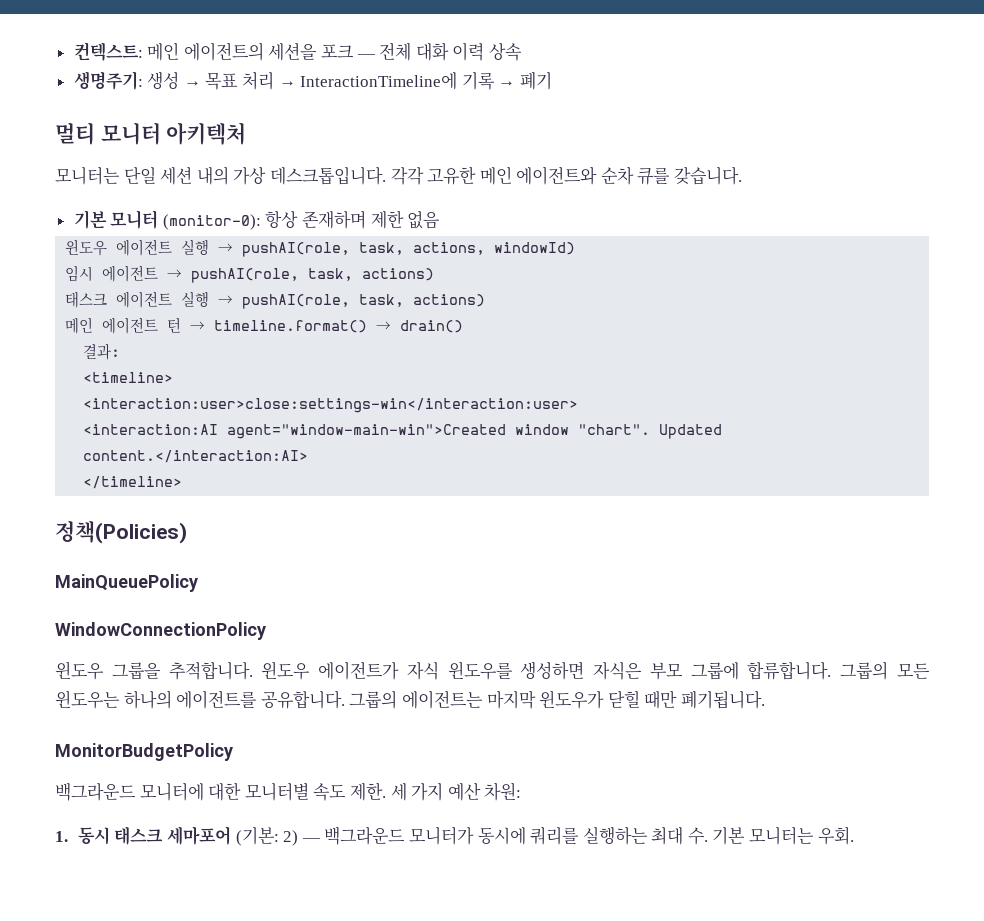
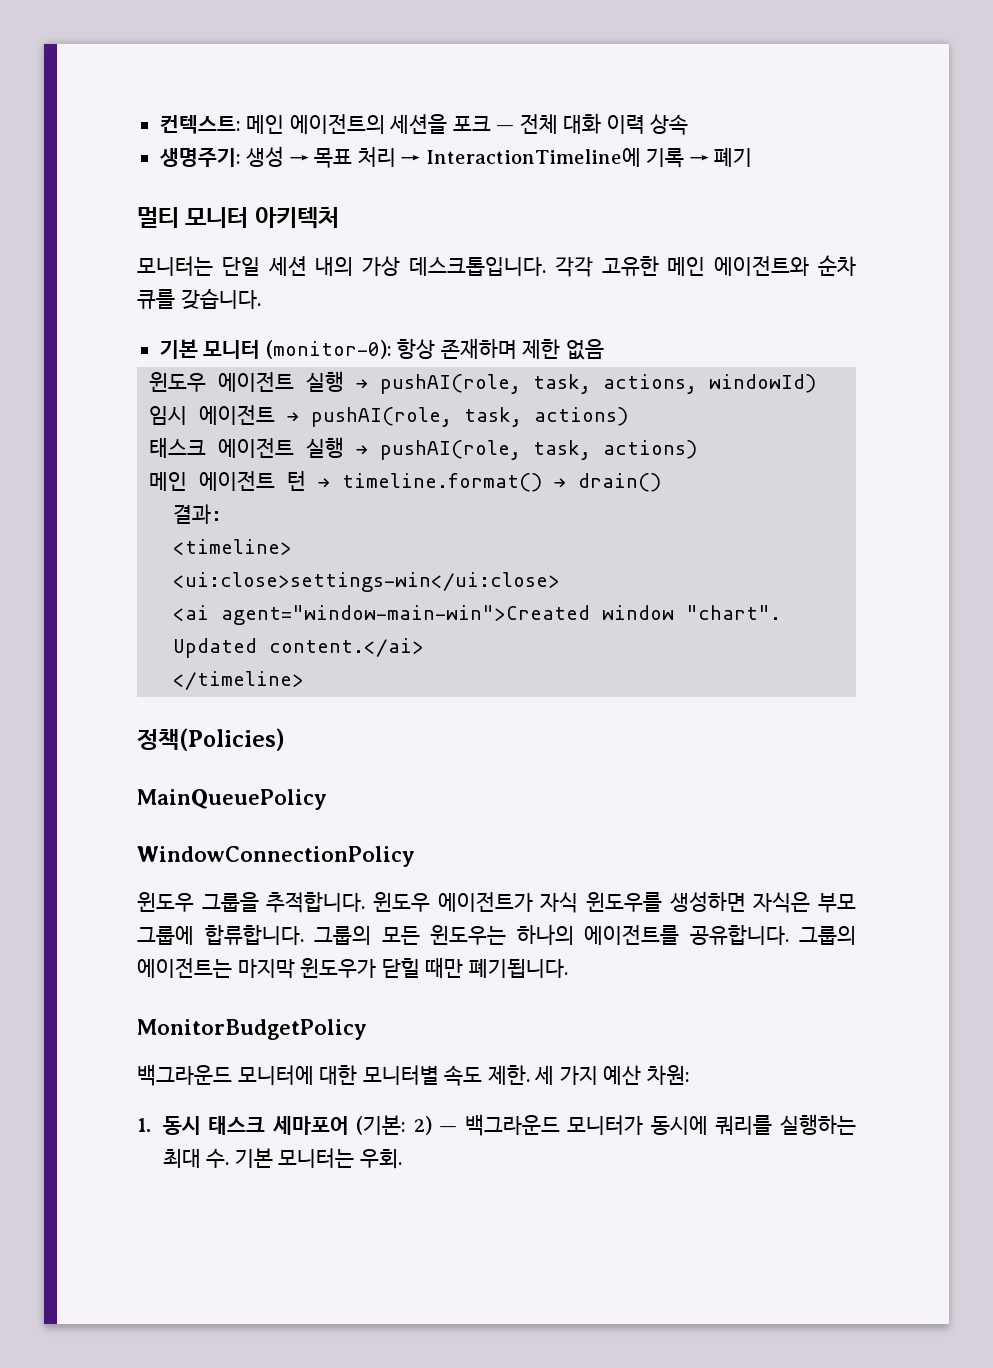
[83,398,579,413] [83,424,219,435] <interaction:user>close:settings-win</interaction:user> // <interaction:AI -> [173,572,561,592] [173,605,210,621] <ui:close>settings-win</ui:close> // <ai
[83,450,309,463] content.</interaction:AI> -> [269,638,425,657] content.</ai>

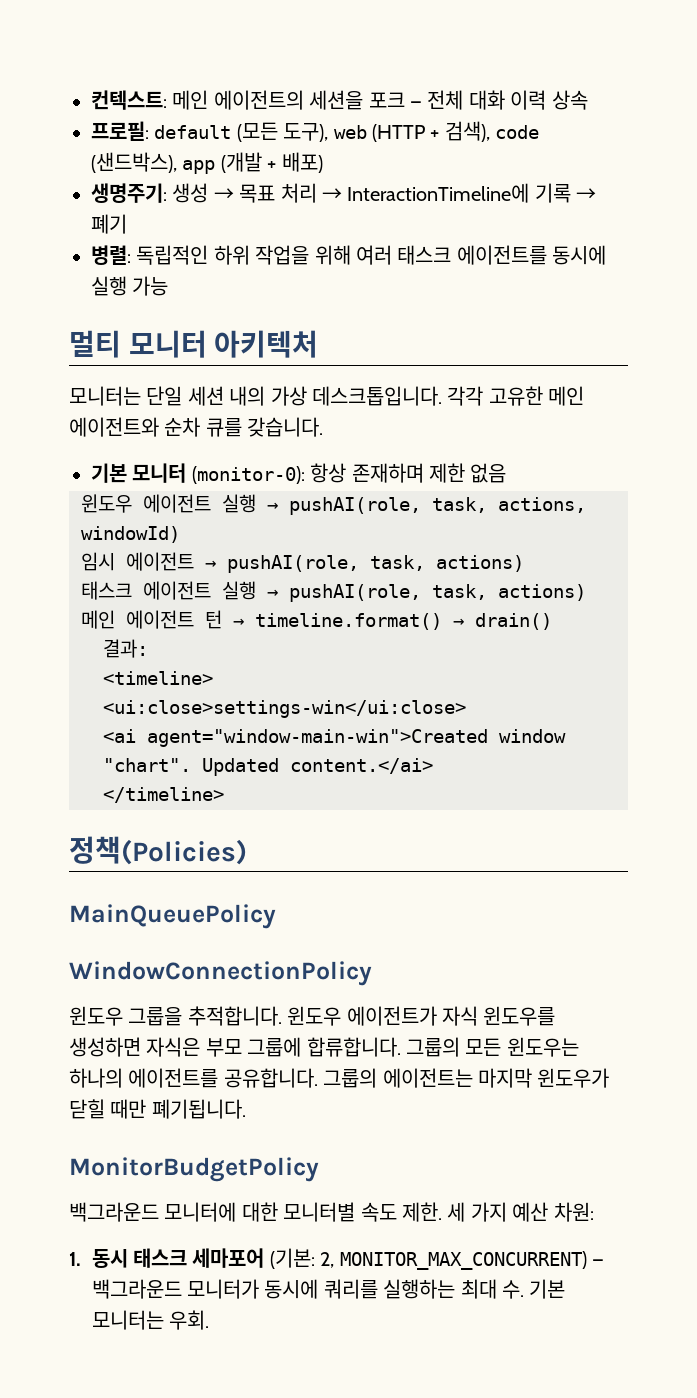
(689, 124) none -> [91,121,540,142] [91,152,323,174] // 프로필: default (모든 도구), web (HTTP + 검색), code (샌드박스), app (개발 + 배포)
(753, 157) none -> [91,245,607,265] [91,276,169,296] // 병렬: 독립적인 하위 작업을 위해 여러 태스크 에이전트를 동시에 실행 가능
[413,1116,432,1135] 2) -> [320,1251,587,1270] 2, MONITOR_MAX_CONCURRENT)

